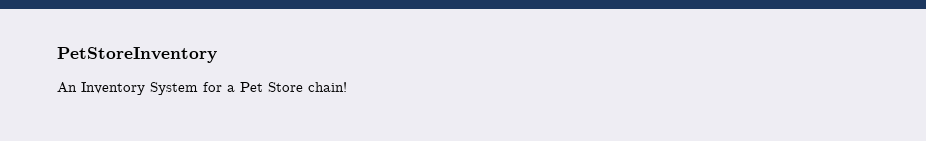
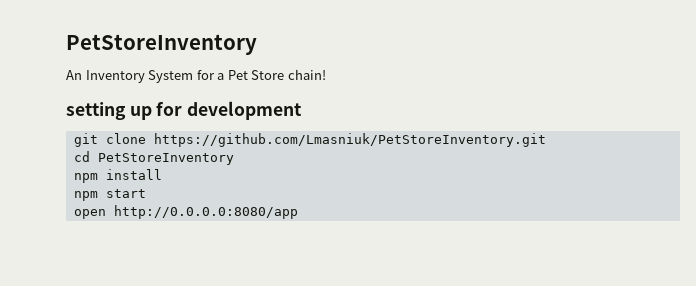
(347, 87) none -> [66,101,303,120] [73,133,546,147] [73,151,234,165] [73,169,162,183] [73,189,146,201] [73,205,298,219] // setting up for development // git clone https://github.com/Lmasniuk/PetStoreInventory.git // cd PetStoreInventory // npm install // npm start // open http://0.0.0.0:8080/app

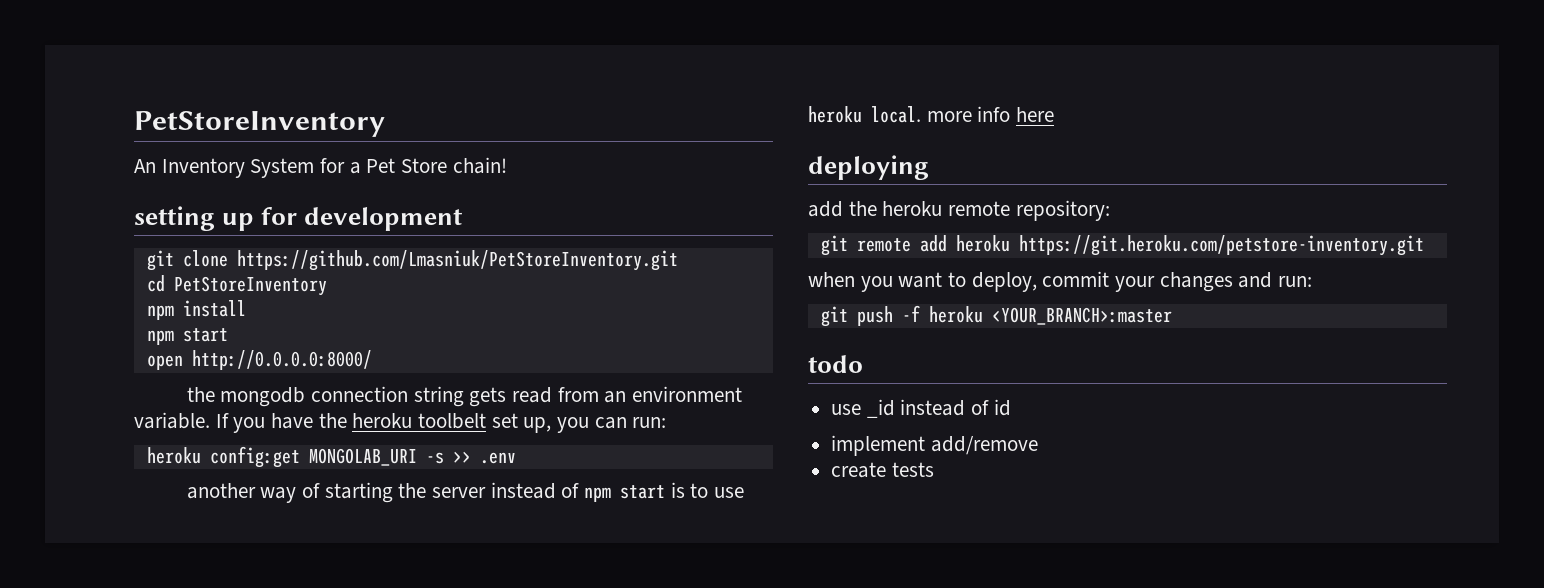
[113,205,298,219] http://0.0.0.0:8080/app -> [191,350,372,370] [186,386,743,407] [134,412,667,433] [146,446,516,468] [186,482,745,503] [808,106,1055,123] [808,155,929,180] [808,200,1110,221] [820,235,1424,256] [808,271,1313,292] [820,305,1172,327] [808,355,863,373] [831,399,1011,418] [831,435,1038,456] [831,462,934,478] http://0.0.0.0:8000/ // the mongodb connection string gets read from an environment variable. If you have the heroku toolbelt set up, you can run: // heroku config:get MONGOLAB_URI -s >> .env // another way of starting the server instead of npm start is to use heroku local. more info here // deploying // add the heroku remote repository: // git remote add heroku https://git.heroku.com/petstore-inventory.git // when you want to deploy, commit your changes and run: // git push -f heroku <YOUR_BRANCH>:master // todo // use _id instead of id // implement add/remove // create tests

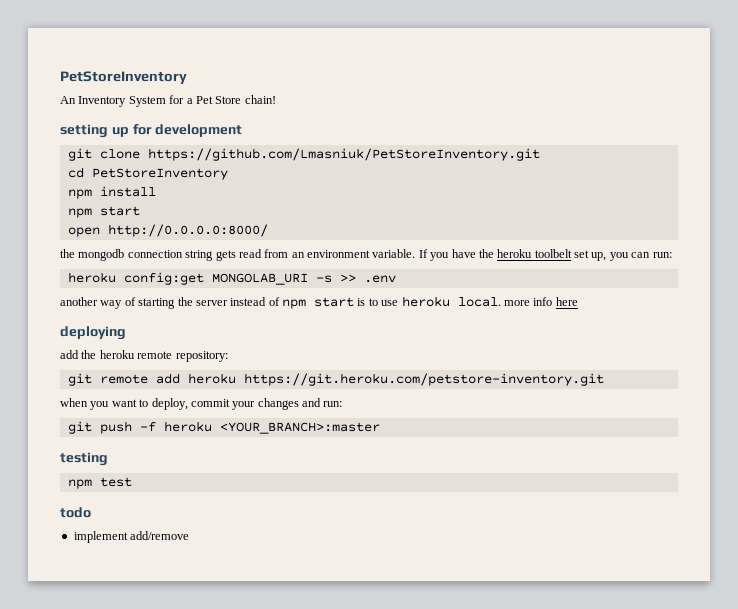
[808,355,863,373] [831,399,1011,418] todo // use _id instead of id -> [60,452,108,466] [67,477,132,489] [60,507,91,518] testing // npm test // todo
[831,462,934,478] // create tests -> (190, 535) none

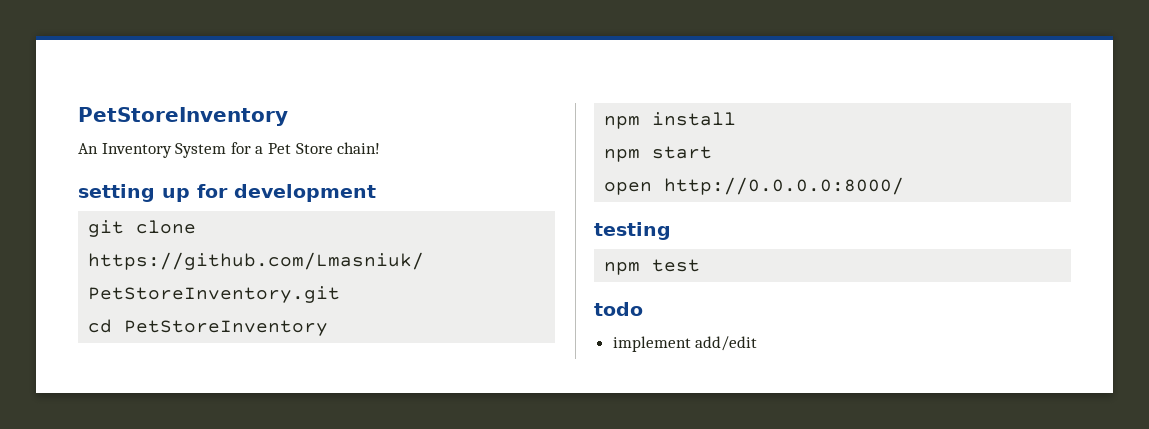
[60,249,672,261] [67,272,396,285] [60,296,578,309] [60,326,126,340] [60,350,228,362] [67,373,604,386] [60,398,343,410] [67,421,380,434] // the mongodb connection string gets read from an environment variable. If you have the heroku toolbelt set up, you can run: // heroku config:get MONGOLAB_URI -s >> .env // another way of starting the server instead of npm start is to use heroku local. more info here // deploying // add the heroku remote repository: // git remote add heroku https://git.heroku.com/petstore-inventory.git // when you want to deploy, commit your changes and run: // git push -f heroku <YOUR_BRANCH>:master -> (905, 186) none
[130,531,190,540] add/remove -> [695,336,758,351] add/edit

